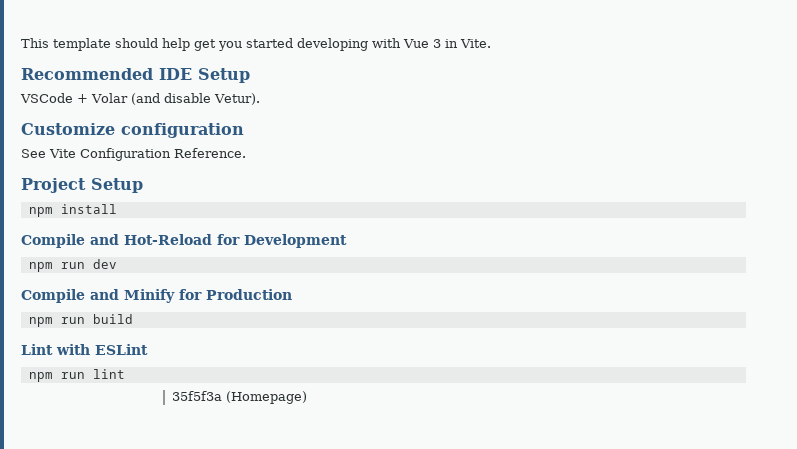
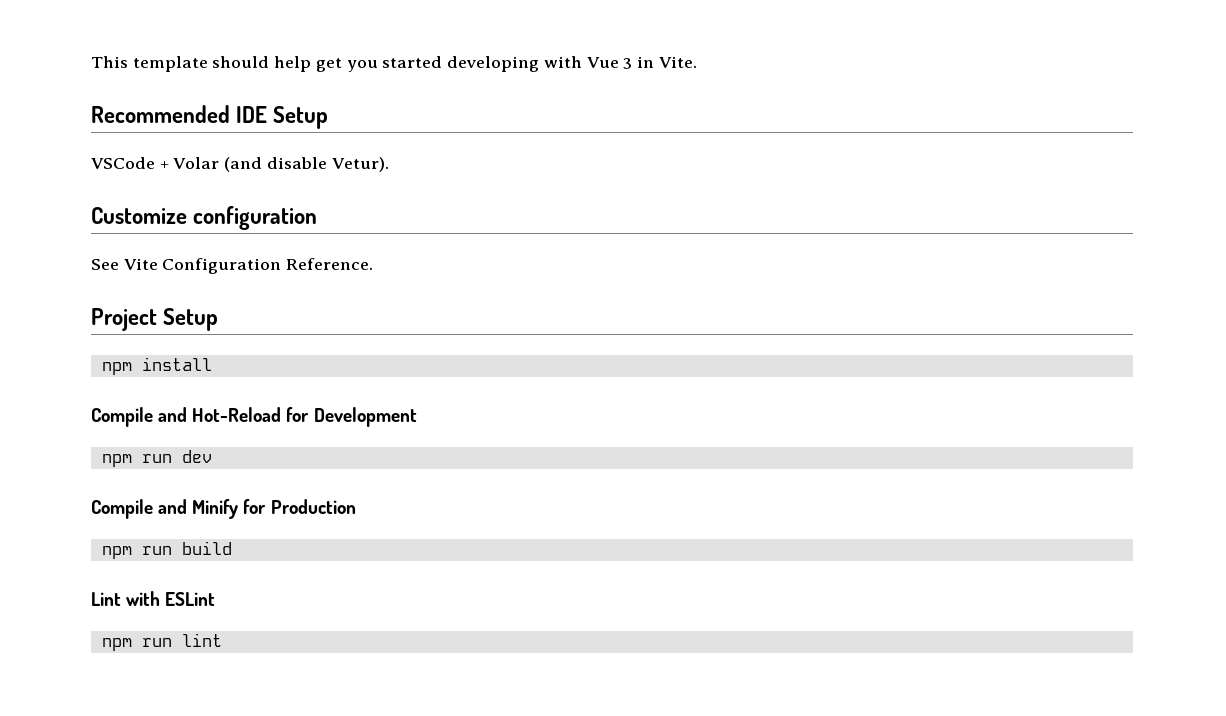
[171,391,307,404] // 35f5f3a (Homepage) -> (222, 640) none

